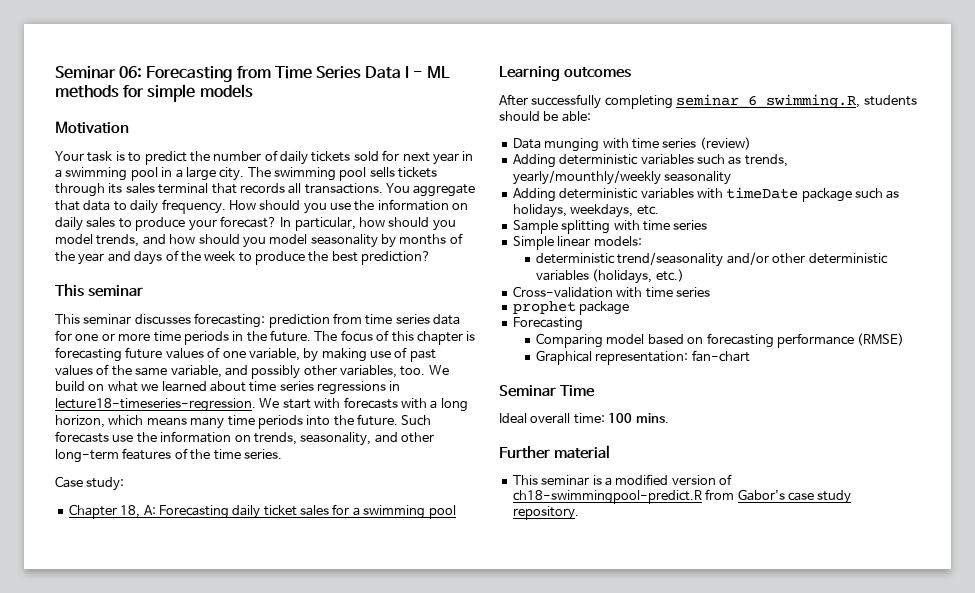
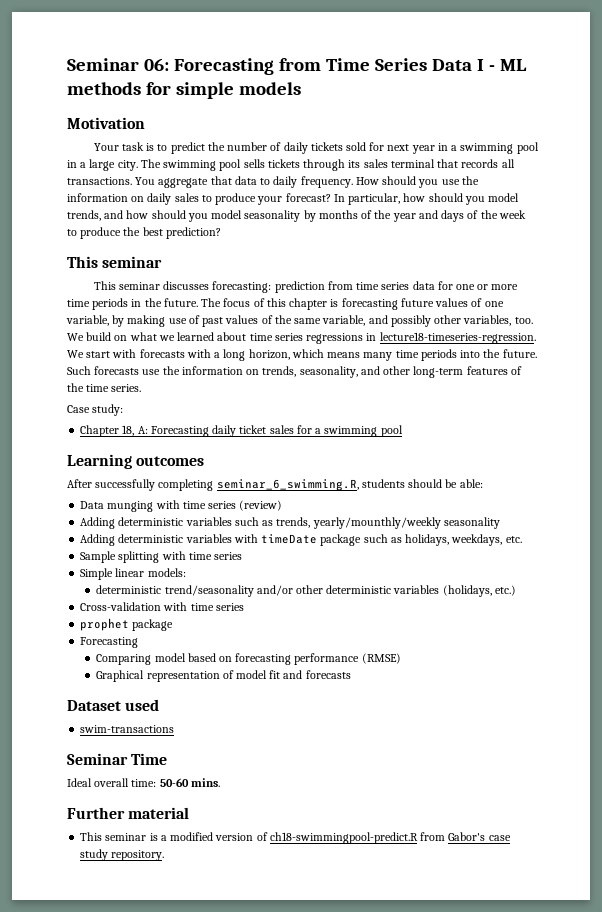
[595,350,750,365] representation: fan-chart -> [146,670,351,682] [67,699,160,711] [80,725,175,733] representation of model fit and forecasts // Dataset used // swim-transactions
[608,413,633,423] 100 -> [159,778,189,787] 50-60

